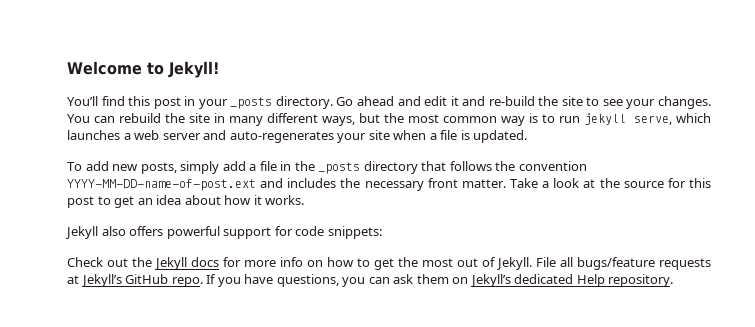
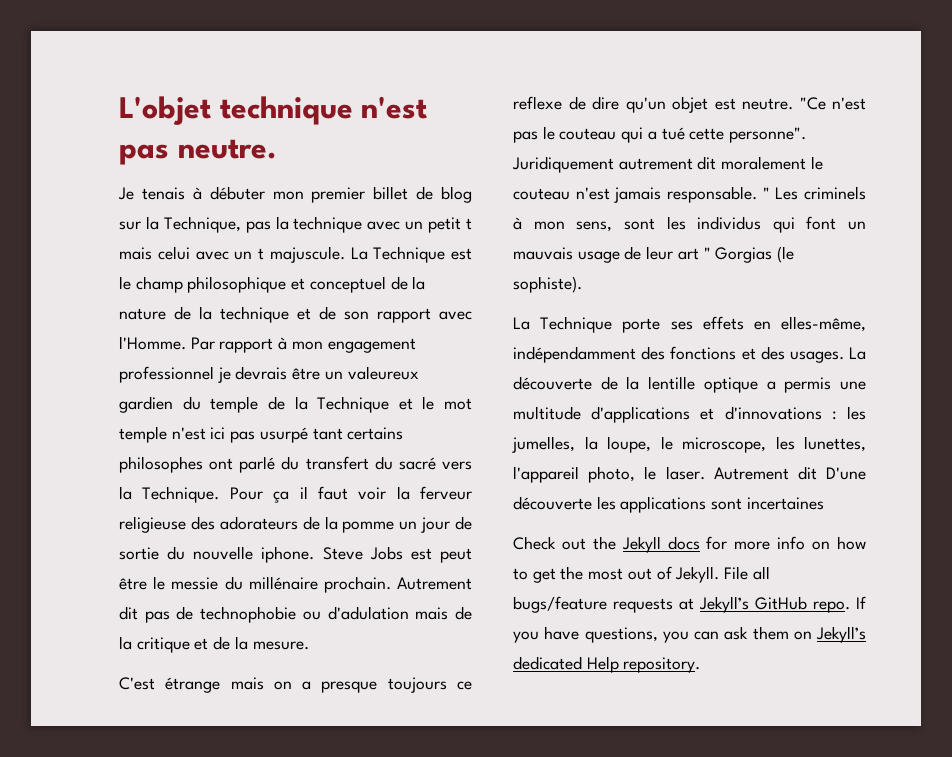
[67,61,220,78] [67,96,711,109] [67,113,711,126] [67,130,528,143] [67,161,587,174] [67,178,711,191] [67,195,305,208] [65,226,382,239] Welcome to Jekyll! // You’ll find this post in your _posts directory. Go ahead and edit it and re-build the site to see your changes. You can rebuild the site in many different ways, but the most common way is to run jekyll serve, which launches a web server and auto-regenerates your site when a file is updated. // To add new posts, simply add a file in the _posts directory that follows the convention YYYY-MM-DD-name-of-post.ext and includes the necessary front matter. Take a look at the source for this post to get an idea about how it works. // Jekyll also offers powerful support for code snippets: -> [119,96,428,125] [119,139,277,165] [118,186,472,203] [119,216,473,233] [119,246,472,263] [119,276,426,293] [119,306,472,323] [119,336,416,353] [119,366,419,383] [119,396,472,413] [119,426,404,443] [119,456,472,473] [119,486,472,503] [119,516,472,533] [119,546,472,563] [119,576,473,593] [119,606,473,623] [119,636,309,653] [119,677,472,693] [513,96,866,113] [513,126,807,143] [512,156,823,173] [513,186,866,203] [513,216,866,233] [513,246,795,263] [513,276,582,293] [513,316,866,333] [513,346,866,363] [513,376,866,393] [513,406,866,423] [512,436,866,453] [513,466,866,483] [513,496,824,513] L'objet technique n'est pas neutre. // Je tenais à débuter mon premier billet de blog sur la Technique, pas la technique avec un petit t mais celui avec un t majuscule. La Technique est le champ philosophique et conceptuel de la nature de la technique et de son rapport avec l'Homme. Par rapport à mon engagement professionnel je devrais être un valeureux gardien du temple de la Technique et le mot temple n'est ici pas usurpé tant certains philosophes ont parlé du transfert du sacré vers la Technique. Pour ça il faut voir la ferveur religieuse des adorateurs de la pomme un jour de sortie du nouvelle iphone. Steve Jobs est peut être le messie du millénaire prochain. Autrement dit pas de technophobie ou d'adulation mais de la critique et de la mesure. // C'est étrange mais on a presque toujours ce reflexe de dire qu'un objet est neutre. "Ce n'est pas le couteau qui a tué cette personne". Juridiquement autrement dit moralement le couteau n'est jamais responsable. " Les criminels à mon sens, sont les individus qui font un mauvais usage de leur art " Gorgias (le sophiste). // La Technique porte ses effets en elles-même, indépendamment des fonctions et des usages. La découverte de la lentille optique a permis une multitude d'applications et d'innovations : les jumelles, la loupe, le microscope, les lunettes, l'appareil photo, le laser. Autrement dit D'une découverte les applications sont incertaines

